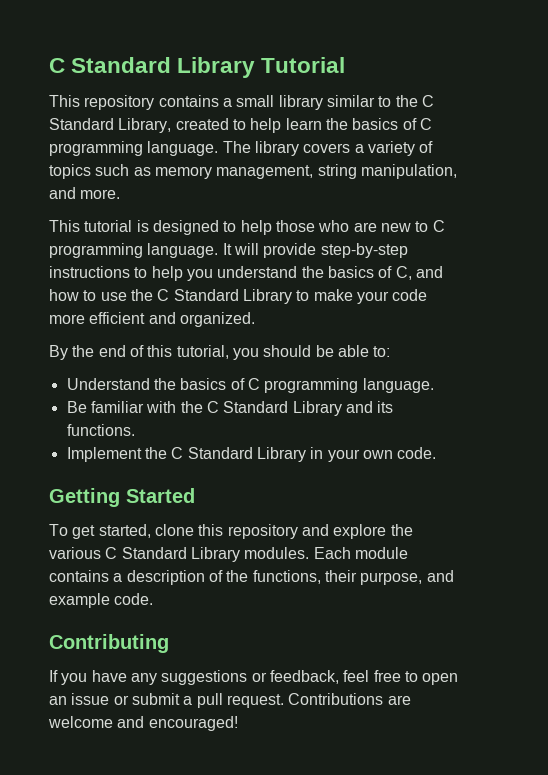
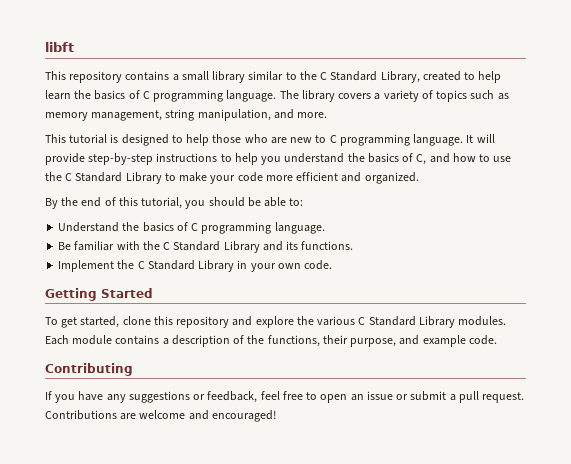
[49,57,346,78] C Standard Library Tutorial -> [45,42,74,52] libft

